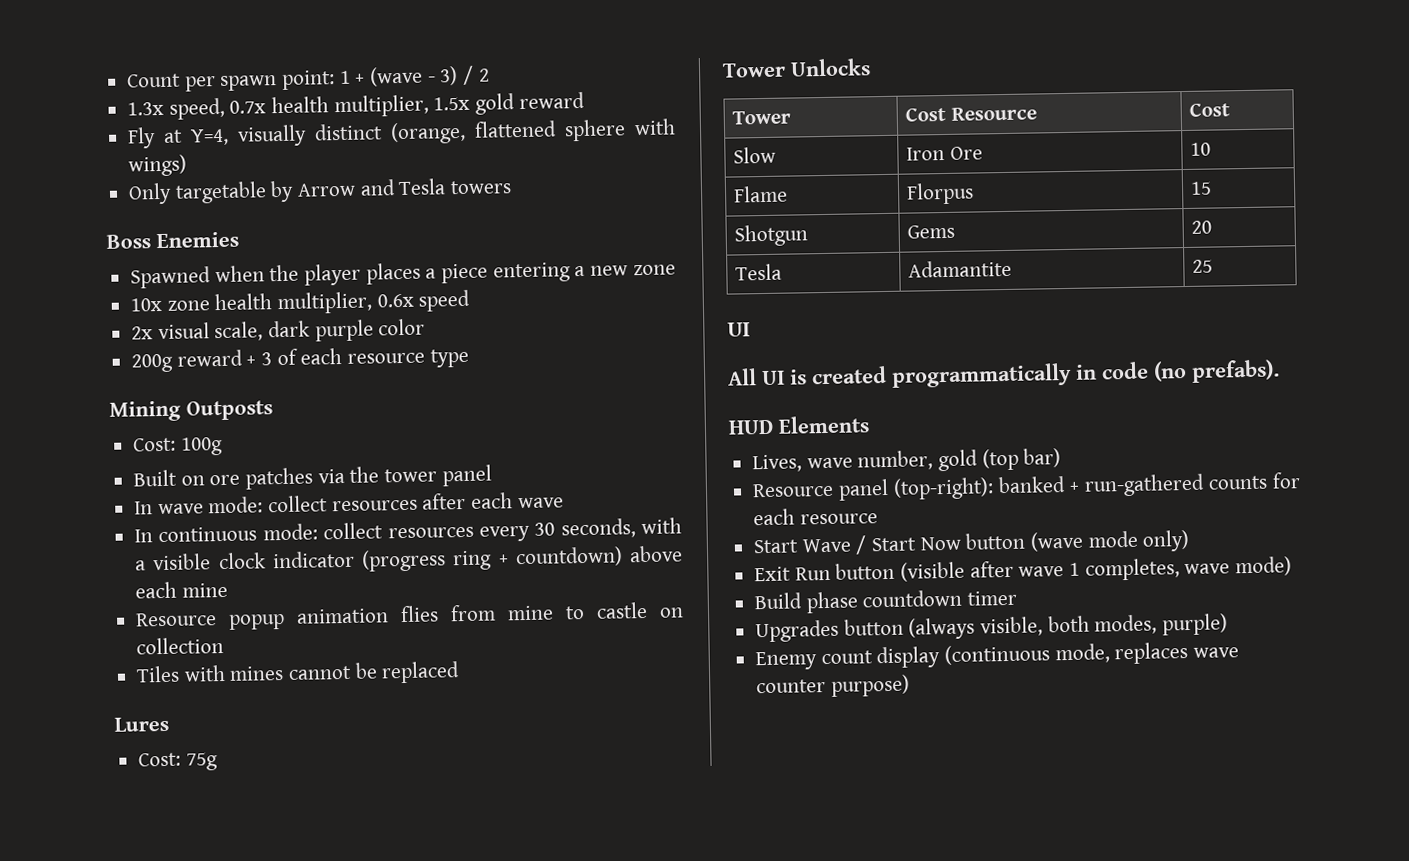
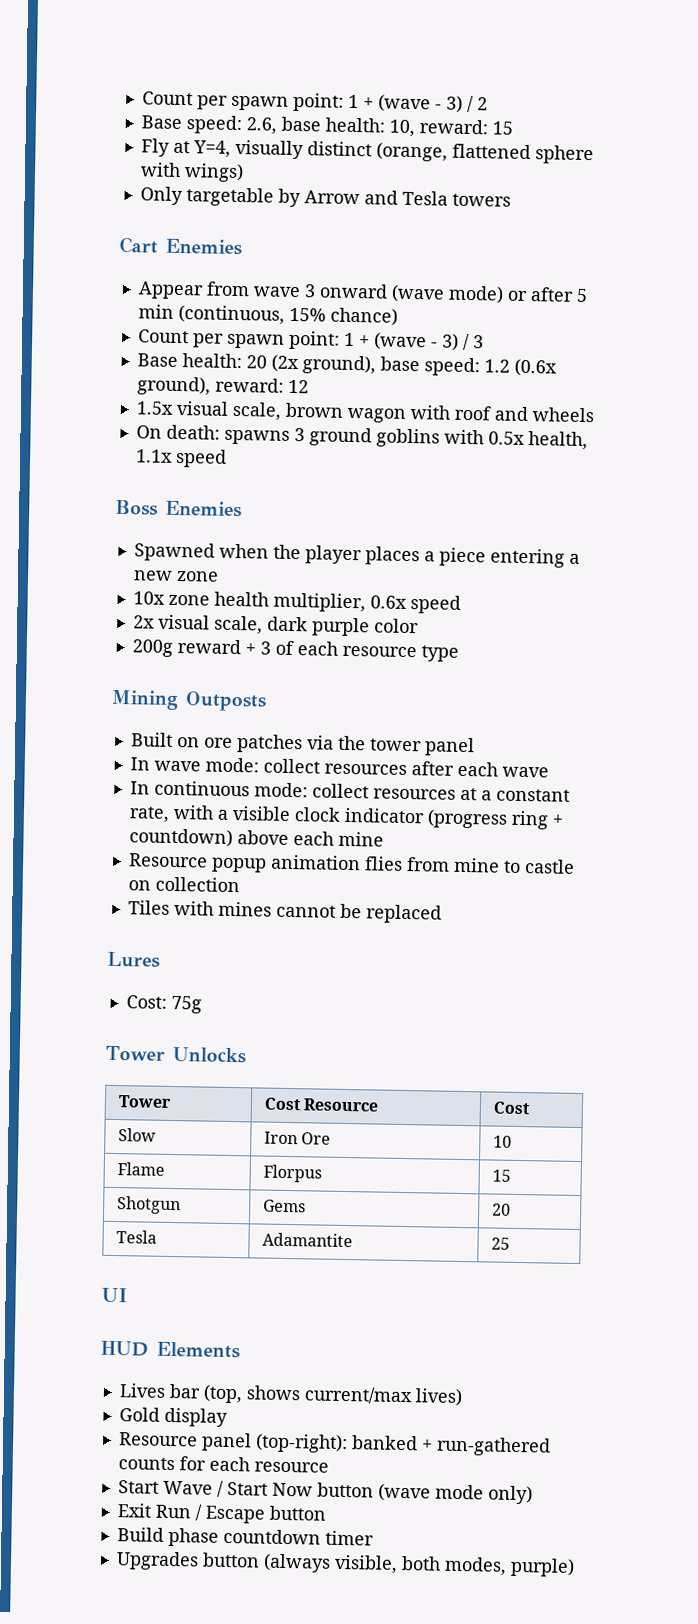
[127,91,585,120] 1.3x speed, 0.7x health multiplier, 1.5x gold reward -> [140,115,513,138] Base speed: 2.6, base health: 10, reward: 15
(513, 187) none -> [119,236,242,256] [137,281,588,304] [137,304,398,326] [137,329,484,351] [136,353,557,377] [136,376,309,396] [135,400,595,423] [135,424,588,451] [135,448,227,468] // Cart Enemies // Appear from wave 3 onward (wave mode) or after 5 min (continuous, 15% chance) // Count per spawn point: 1 + (wave - 3) / 3 // Base health: 20 (2x ground), base speed: 1.2 (0.6x ground), reward: 12 // 1.5x visual scale, brown wagon with roof and wheels // On death: spawns 3 ground goblins with 0.5x health, 1.1x speed
[133,436,223,456] // Cost: 100g -> (267, 701) none
[478,518,636,542] every 30 seconds, -> [459,787,570,802] [128,806,170,823] at a constant rate,
[727,359,1280,388] [728,415,870,435] [752,448,1062,473] All UI is created programmatically in code (no prefabs). // HUD Elements // Lives, wave number, gold (top bar) -> [100,1340,240,1359] [118,1383,463,1407] [118,1407,228,1427] HUD Elements // Lives bar (top, shows current/max lives) // Gold display
[835,556,1293,582] button (visible after wave 1 completes, wave mode) -> [194,1504,326,1524] / Escape button
[755,642,1240,671] [756,674,910,697] // Enemy count display (continuous mode, replaces wave counter purpose) -> (575, 1567) none

